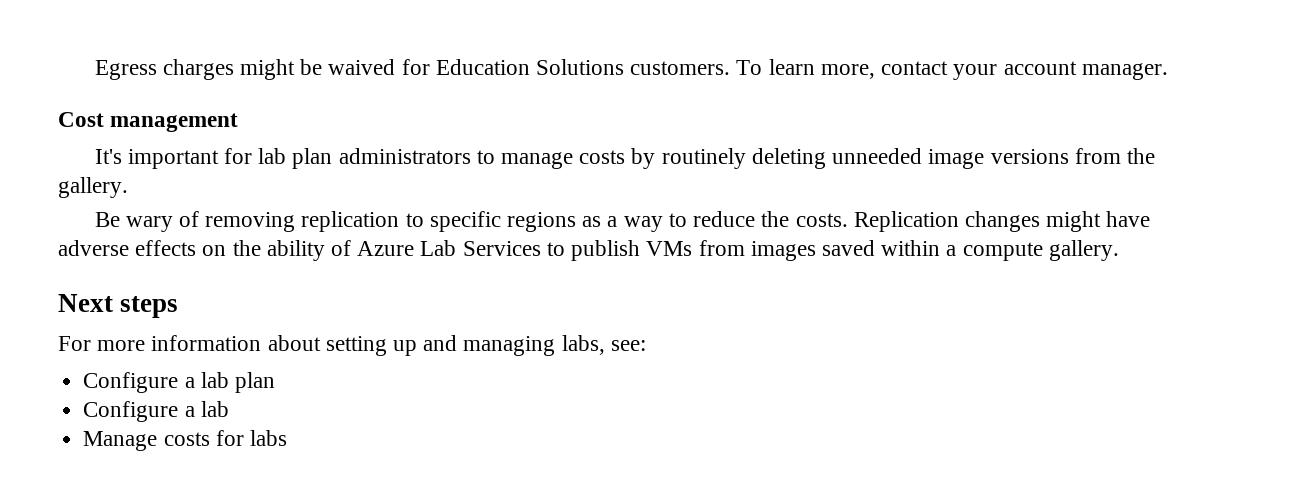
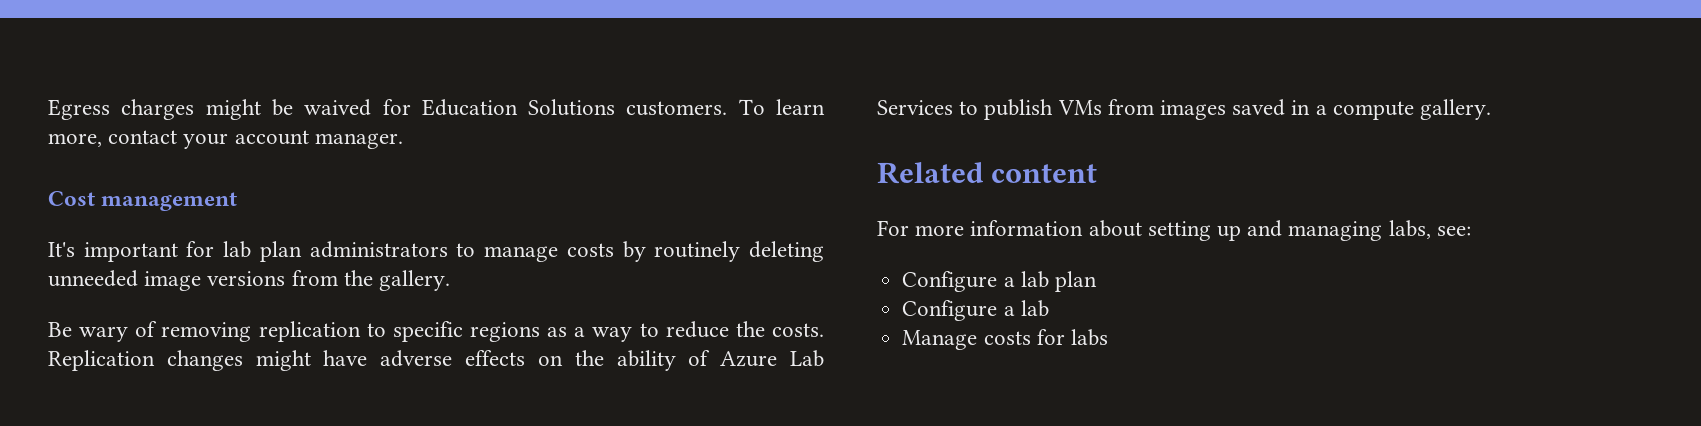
[881,240,941,256] within -> [1291,100,1311,115] in
[58,294,179,318] Next steps -> [877,162,1098,184] Related content

